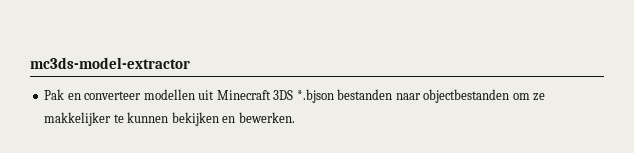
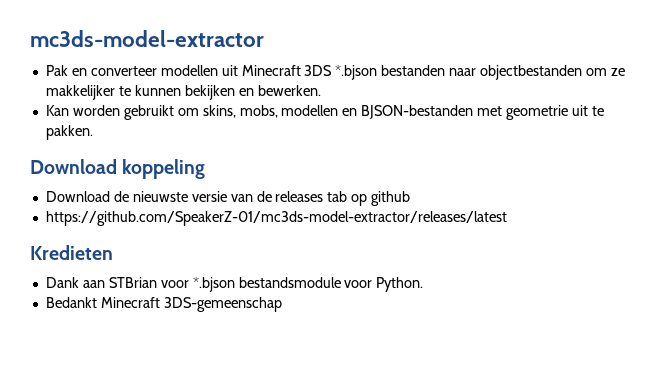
(295, 117) none -> [45,105,604,120] [45,125,93,140] [30,159,206,179] [45,191,411,206] [45,211,507,226] [30,245,113,260] [45,277,424,292] [45,297,282,312] // Kan worden gebruikt om skins, mobs, modellen en BJSON-bestanden met geometrie uit te pakken. // Download koppeling // Download de nieuwste versie van de releases tab op github // https://github.com/SpeakerZ-01/mc3ds-model-extractor/releases/latest // Kredieten // Dank aan STBrian voor *.bjson bestandsmodule voor Python. // Bedankt Minecraft 3DS-gemeenschap

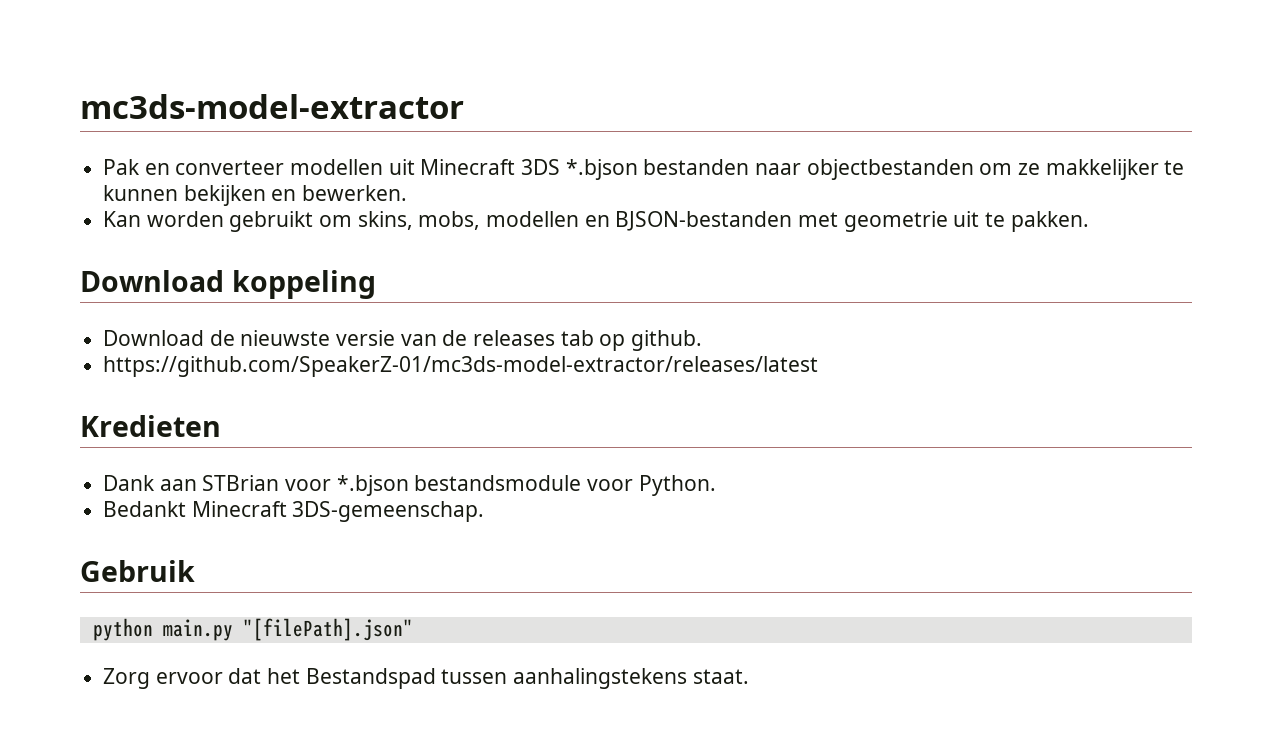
[371,191,411,206] github -> [631,330,703,351] github.
[163,297,282,312] 3DS-gemeenschap -> [292,501,485,522] [80,560,195,582] [92,618,413,641] [103,668,749,689] 3DS-gemeenschap. // Gebruik // python main.py "[filePath].json" // Zorg ervoor dat het Bestandspad tussen aanhalingstekens staat.

